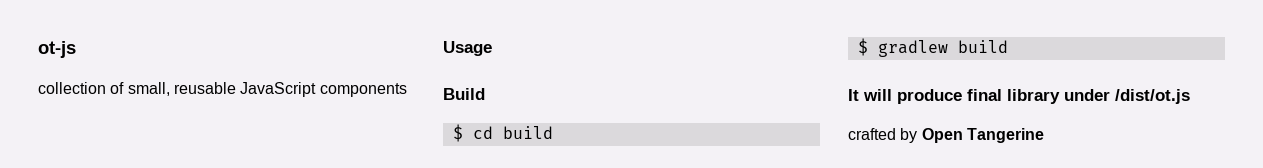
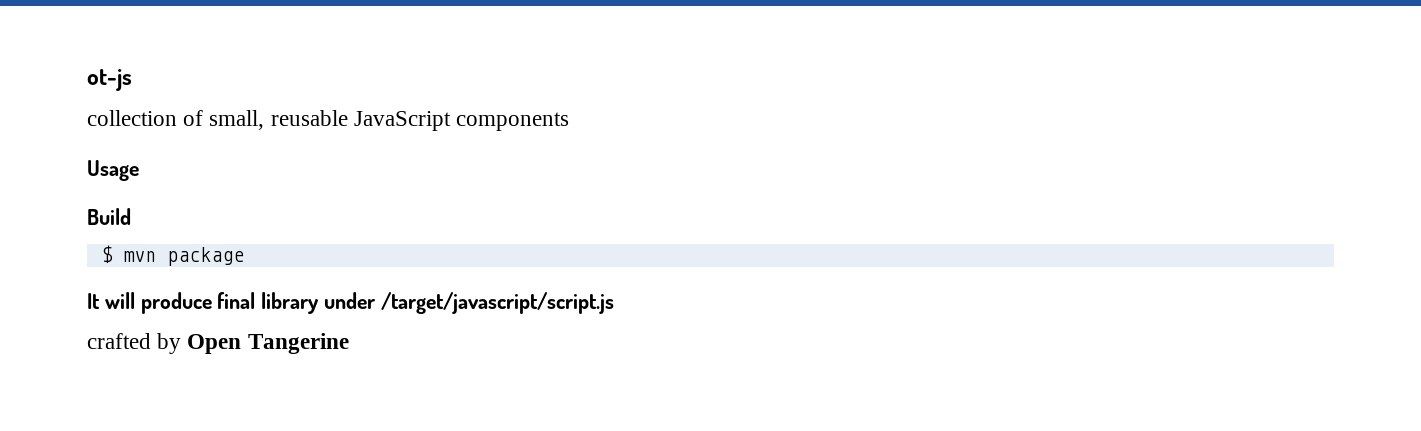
[472,126,553,139] [857,38,1008,57] cd build // $ gradlew build -> [122,247,244,266] mvn package
[1115,89,1190,104] /dist/ot.js -> [380,292,614,314] /target/javascript/script.js

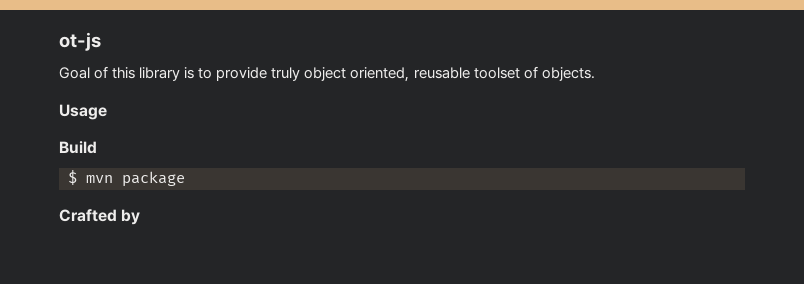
[87,110,570,131] collection of small, reusable JavaScript components -> [59,66,595,82] Goal of this library is to provide truly object oriented, reusable toolset of objects.
[87,292,614,314] [87,333,349,354] It will produce final library under /target/javascript/script.js // crafted by Open Tangerine -> [59,209,141,225] Crafted by

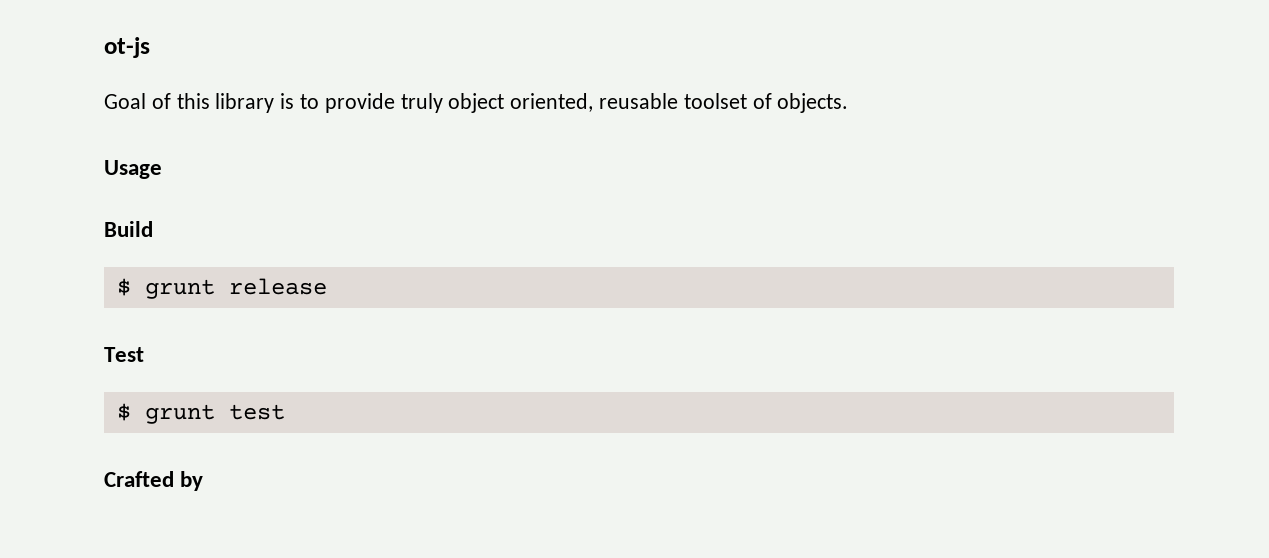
[86,171,185,187] mvn package -> [144,278,327,299] [104,347,144,362] [116,403,285,424] grunt release // Test // $ grunt test

